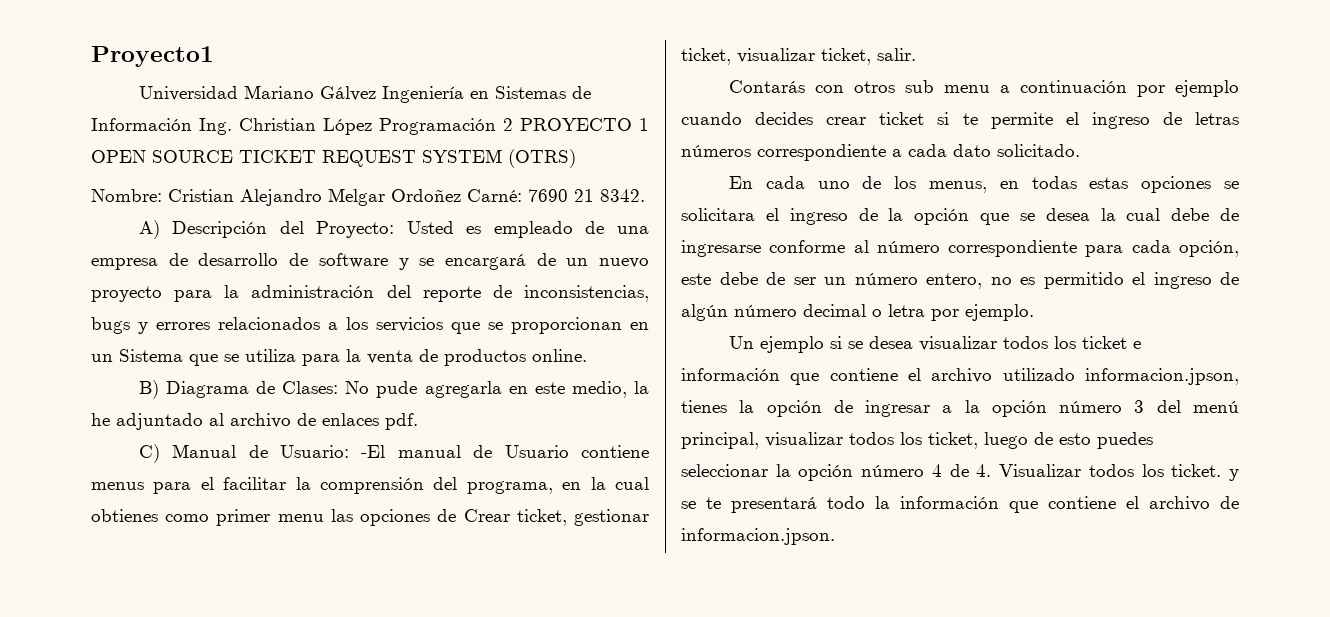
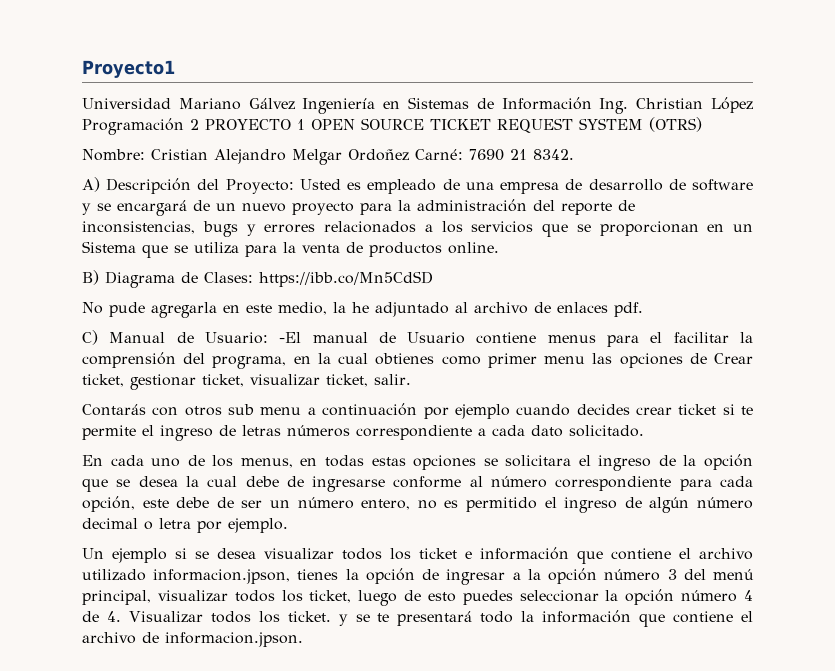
(339, 387) none -> [259,271,433,287] https://ibb.co/Mn5CdSD //

